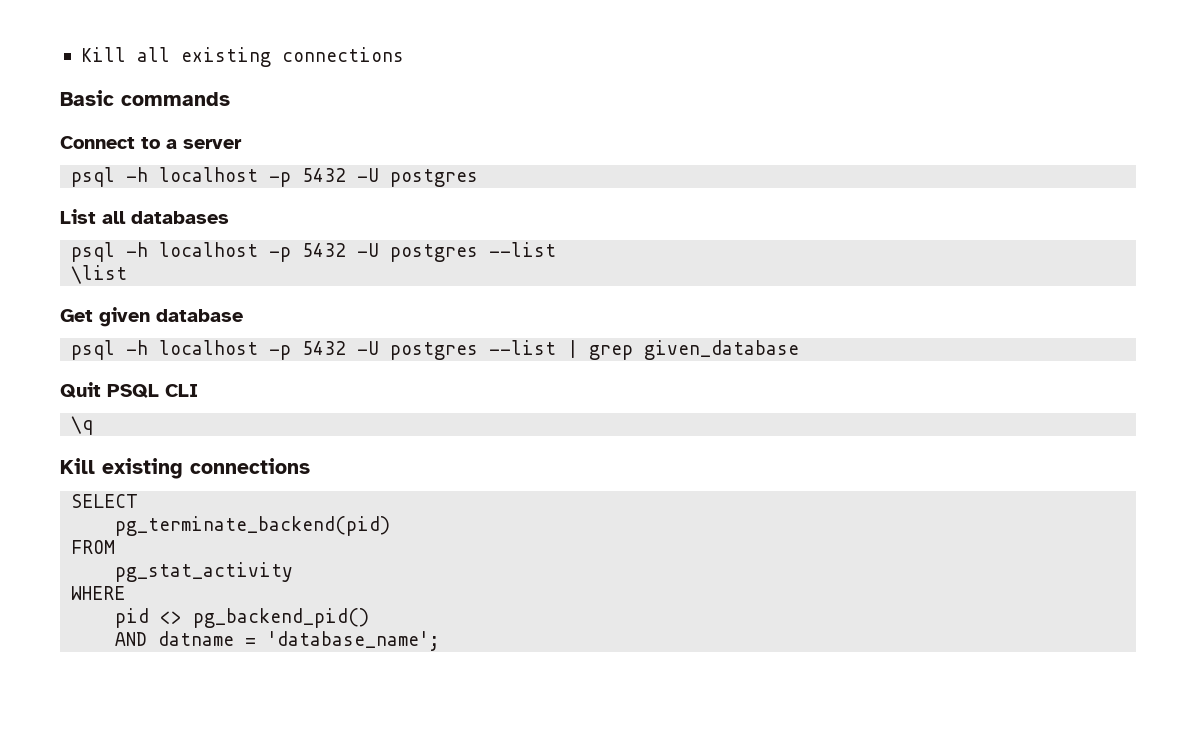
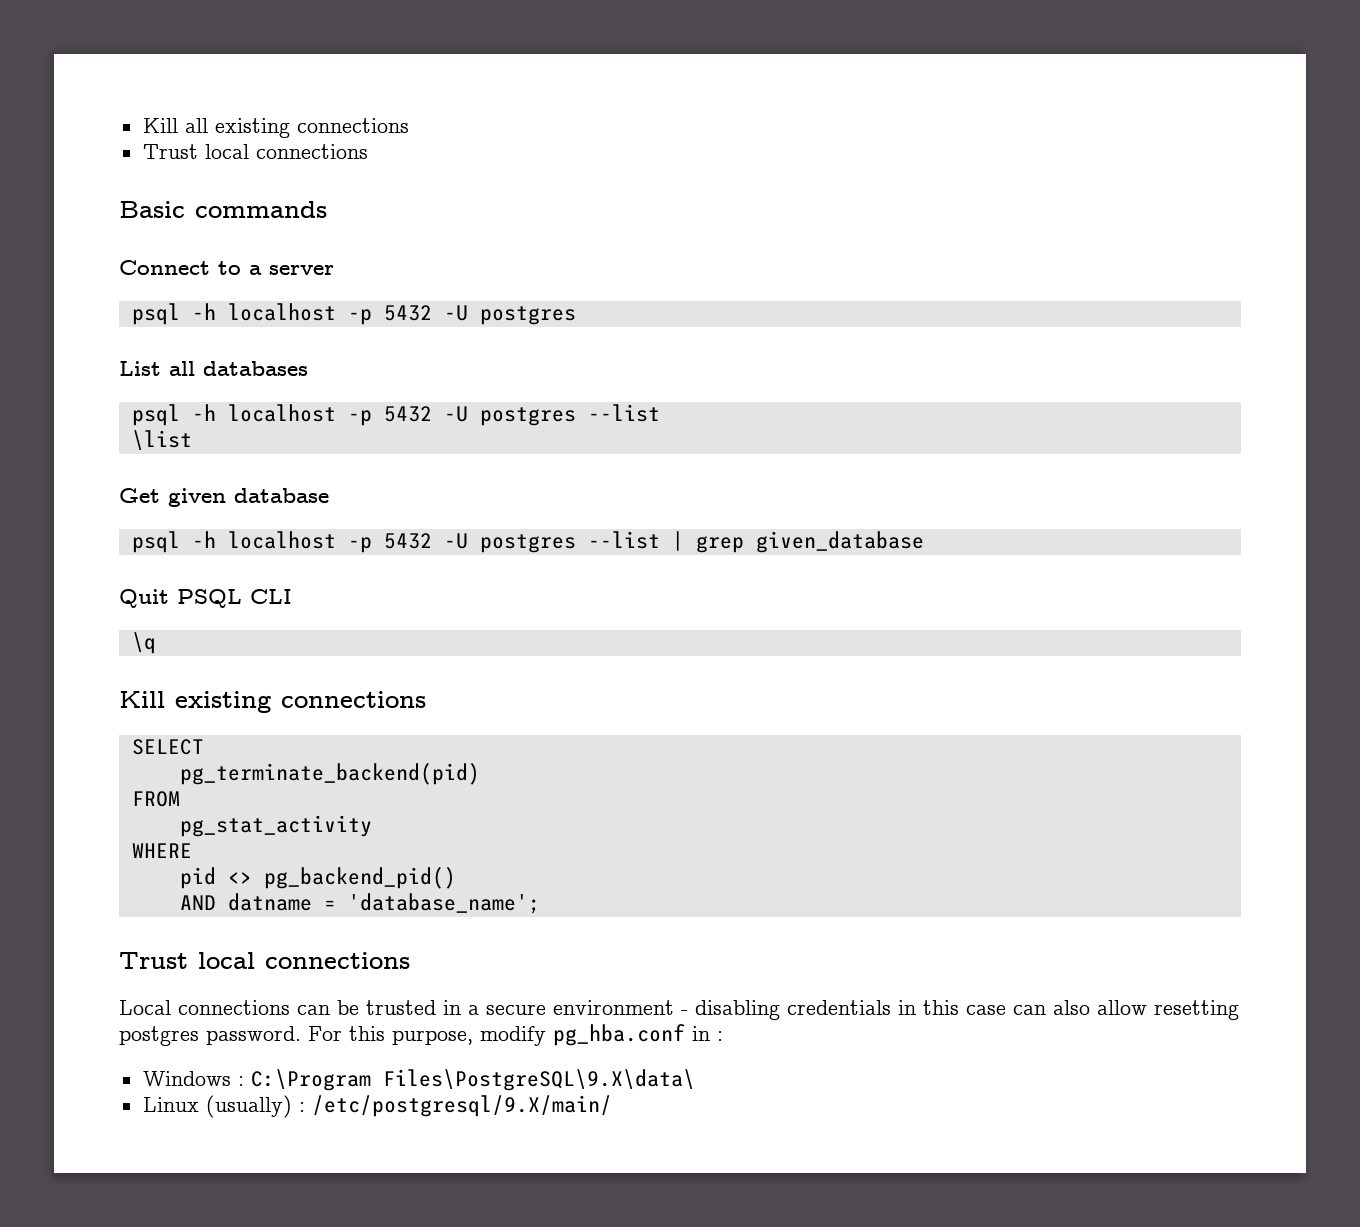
(404, 54) none -> [142,144,368,159] // Trust local connections
(441, 641) none -> [119,952,410,969] [119,1000,1239,1020] [119,1024,723,1046] [142,1069,695,1091] [142,1095,612,1118] // Trust local connections // Local connections can be trusted in a secure environment - disabling credentials in this case can also allow resetting postgres password. For this purpose, modify pg_hba.conf in : // Windows : C:\Program Files\PostgreSQL\9.X\data\ // Linux (usually) : /etc/postgresql/9.X/main/

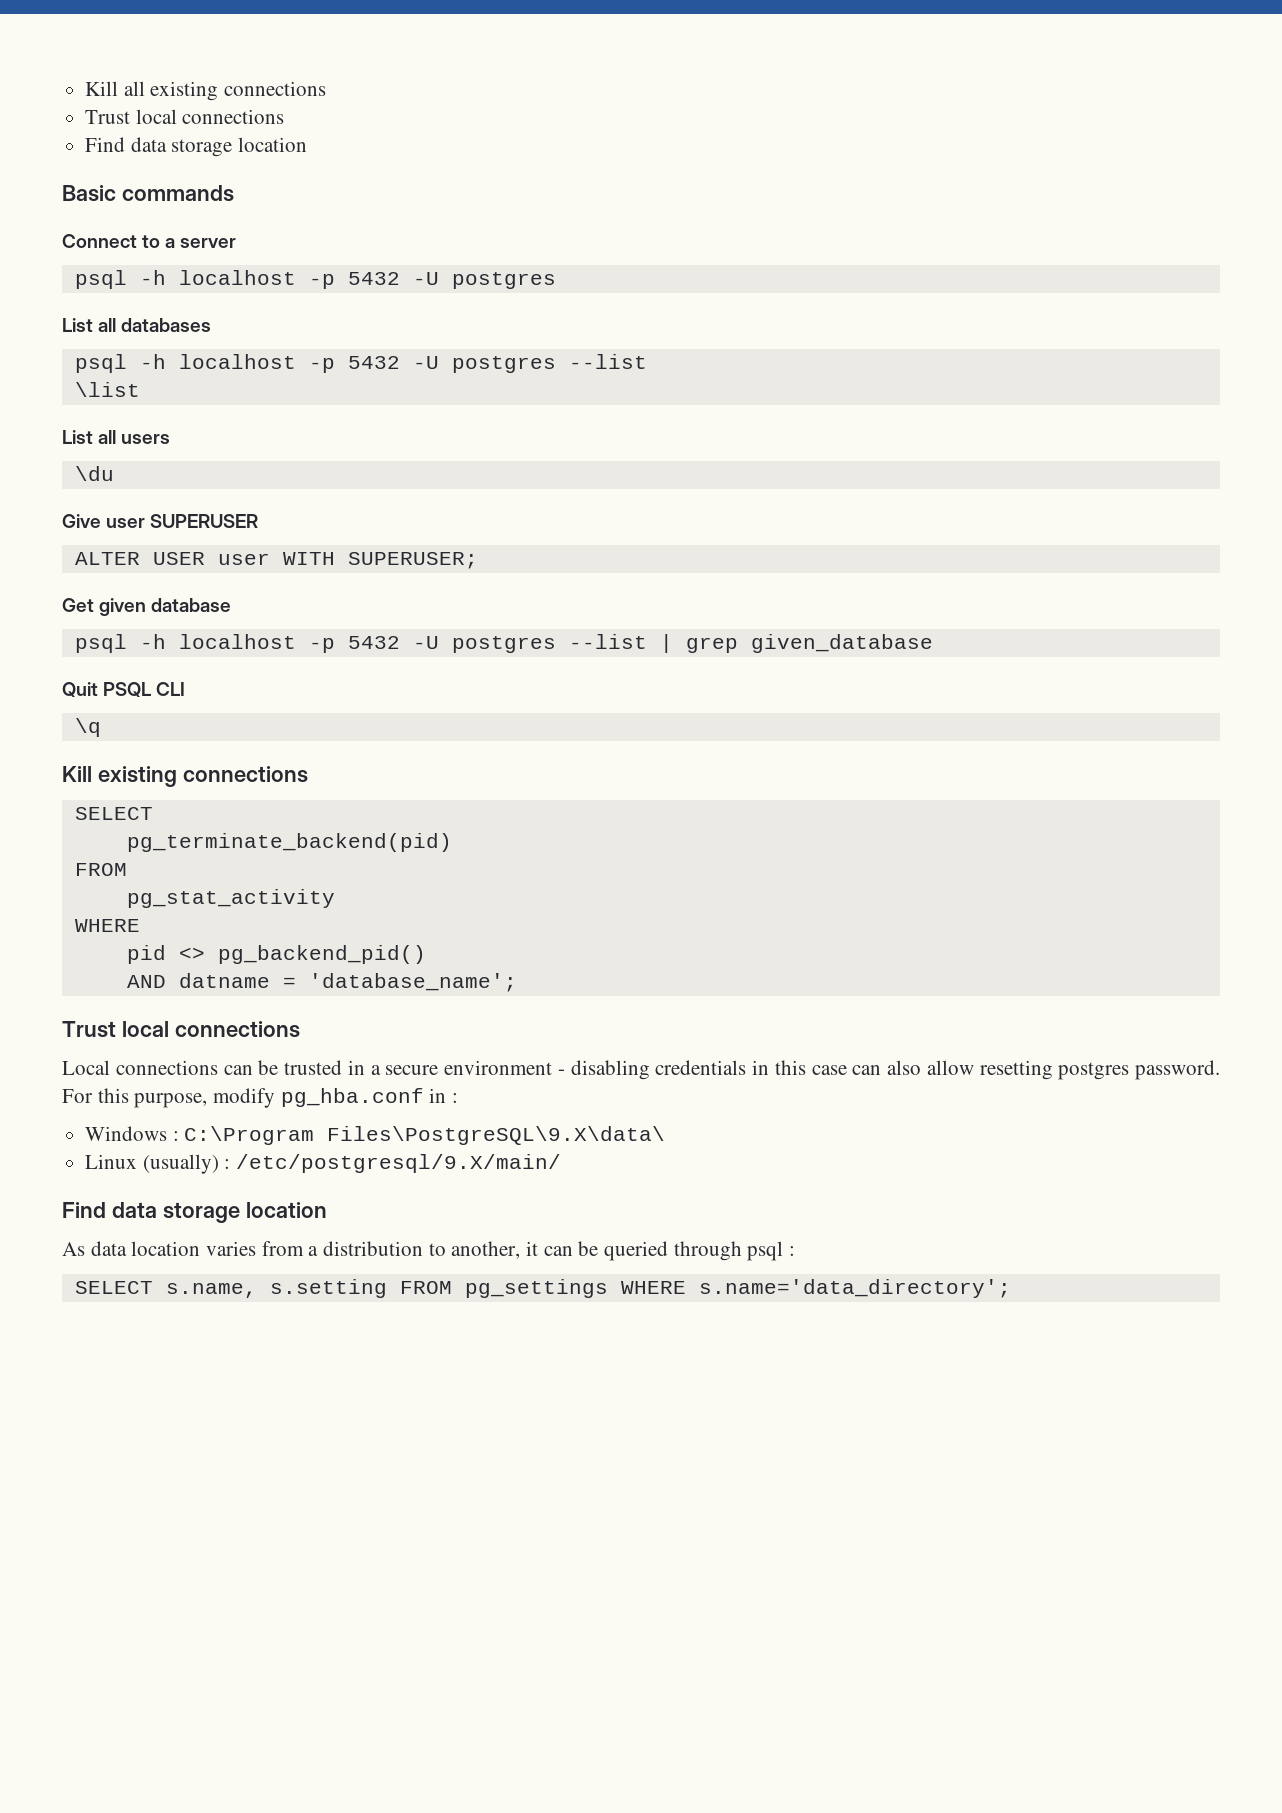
(368, 151) none -> [85,137,308,157] // Find data storage location
(192, 440) none -> [62,430,171,444] [74,466,114,481] [62,514,259,528] [74,552,478,569] // List all users // \du // Give user SUPERUSER // ALTER USER user WITH SUPERUSER;
(612, 1106) none -> [62,1202,327,1223] [62,1241,796,1261] [74,1279,1011,1298] // Find data storage location // As data location varies from a distribution to another, it can be queried through psql : // SELECT s.name, s.setting FROM pg_settings WHERE s.name='data_directory';

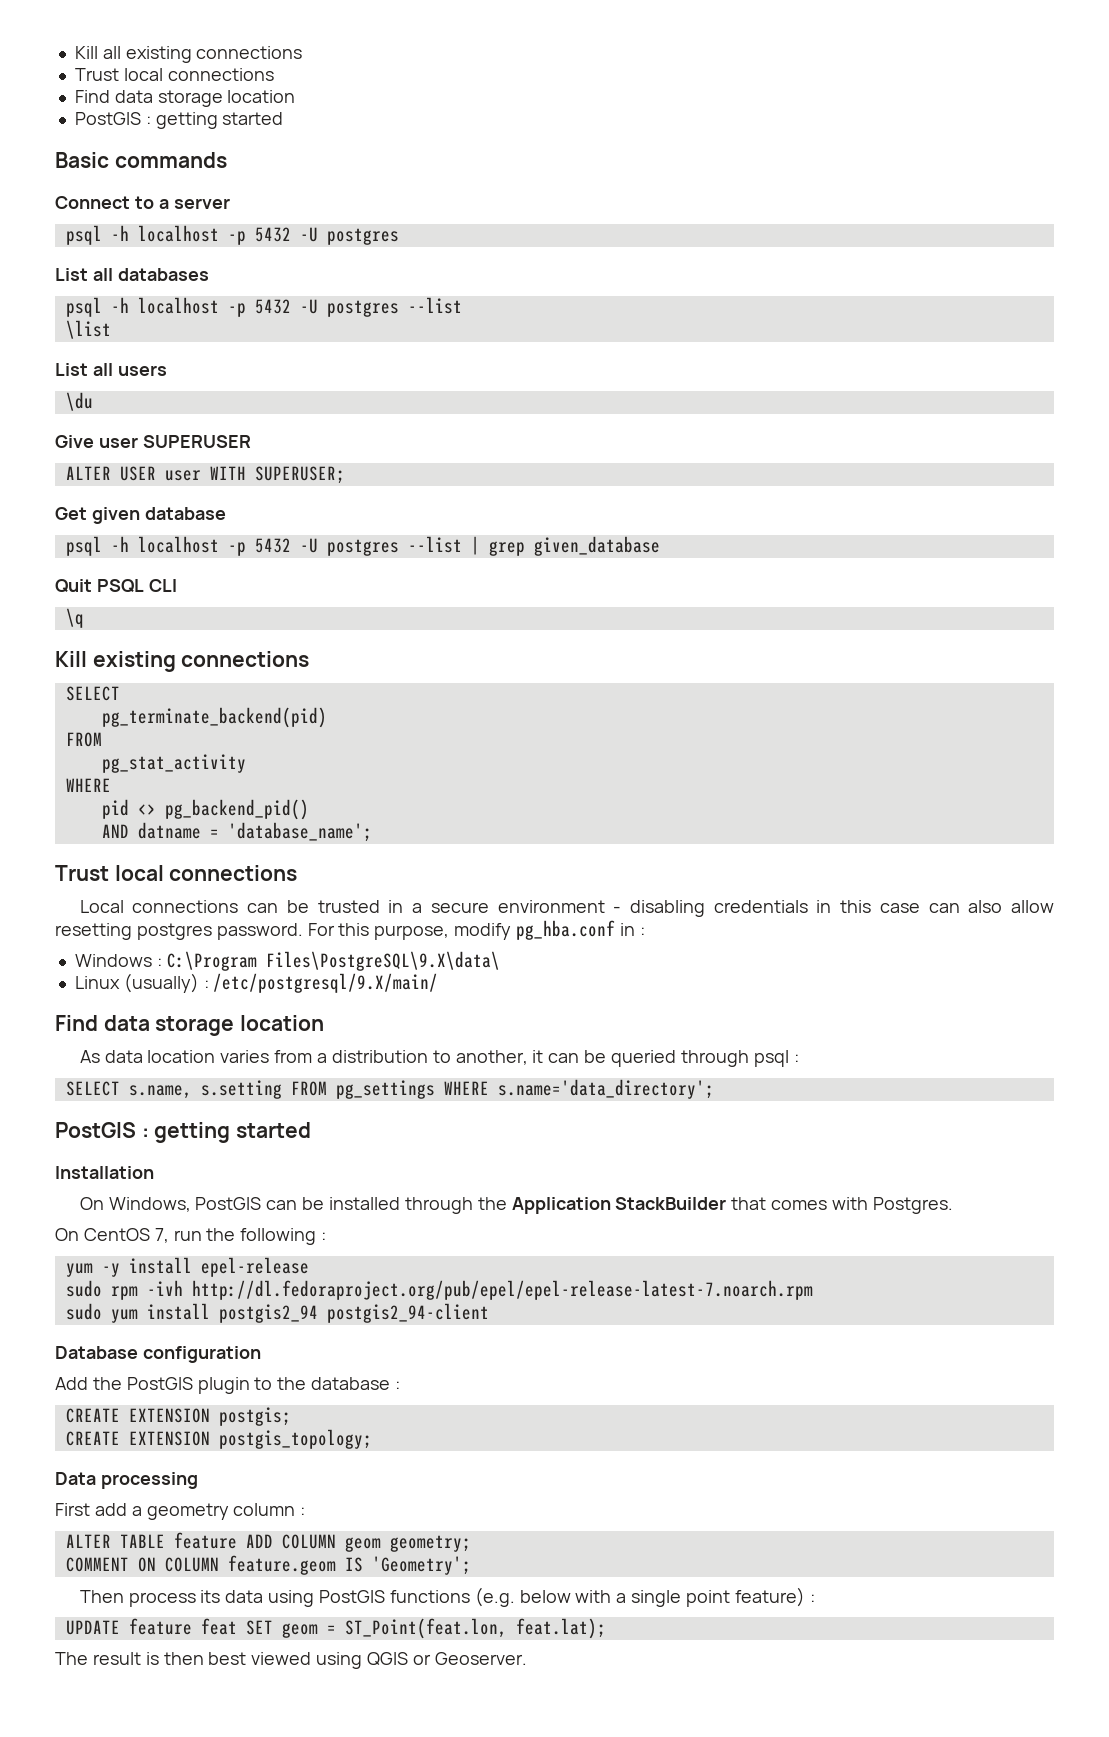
(308, 144) none -> [74,112,284,129] // PostGIS : getting started
(1011, 1288) none -> [55,1122,312,1143] [55,1166,154,1179] [79,1197,953,1214] [55,1228,327,1245] [65,1257,309,1277] [65,1280,813,1300] [65,1303,489,1323] [55,1346,261,1363] [55,1377,401,1394] [65,1407,291,1426] [65,1429,372,1449] [55,1472,198,1489] [55,1503,306,1520] [65,1532,471,1552] [65,1555,471,1575] [79,1587,815,1607] [65,1618,606,1639] [55,1652,527,1669] // PostGIS : getting started // Installation // On Windows, PostGIS can be installed through the Application StackBuilder that comes with Postgres. // On CentOS 7, run the following : // yum -y install epel-release // sudo rpm -ivh http://dl.fedoraproject.org/pub/epel/epel-release-latest-7.noarch.rpm // sudo yum install postgis2_94 postgis2_94-client // Database configuration // Add the PostGIS plugin to the database : // CREATE EXTENSION postgis; // CREATE EXTENSION postgis_topology; // Data processing // First add a geometry column : // ALTER TABLE feature ADD COLUMN geom geometry; // COMMENT ON COLUMN feature.geom IS 'Geometry'; // Then process its data using PostGIS functions (e.g. below with a single point feature) : // UPDATE feature feat SET geom = ST_Point(feat.lon, feat.lat); // The result is then best viewed using QGIS or Geoserver.

